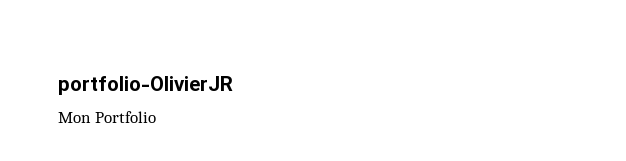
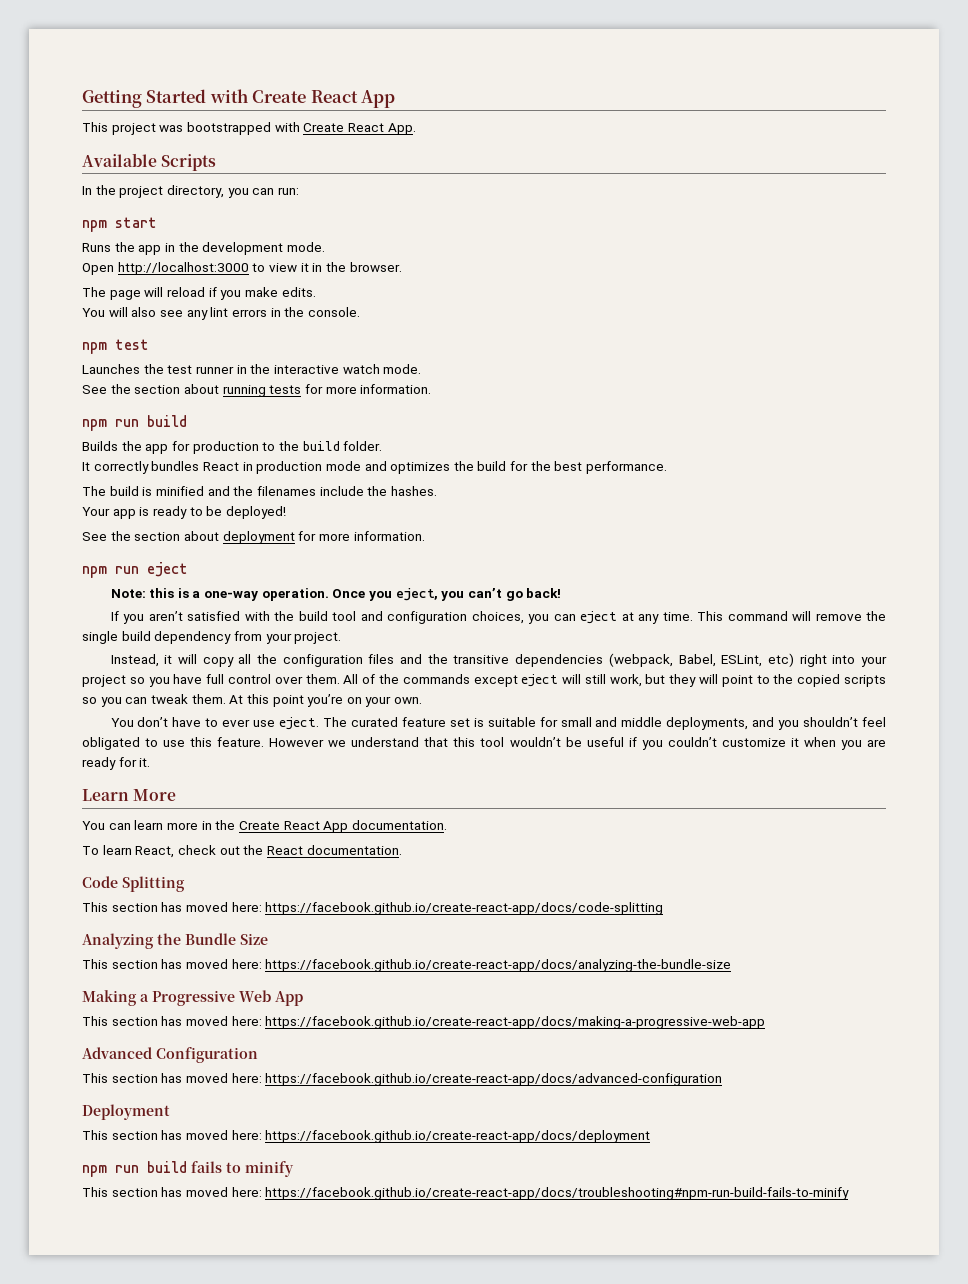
[58,76,233,95] [58,111,156,123] portfolio-OlivierJR // Mon Portfolio -> [82,89,396,108] [82,122,416,135] [82,153,217,171] [82,185,299,198] [82,217,157,232] [82,242,325,255] [82,262,402,275] [82,287,316,300] [82,307,360,320] [82,339,149,354] [82,364,422,374] [82,384,432,397] [82,415,187,431] [82,441,383,454] [82,461,668,474] [82,486,437,496] [82,506,286,519] [82,531,425,544] [82,562,188,578] [110,588,562,601] [110,611,886,624] [82,631,342,644] [110,653,887,667] [82,674,886,687] [82,694,423,707] [110,717,887,730] [82,737,886,750] [82,757,151,770] [82,789,177,801] [82,820,447,833] [82,845,402,858] [82,876,185,892] [82,902,664,915] [82,933,268,949] [82,959,732,972] [82,990,303,1006] [82,1016,766,1029] [82,1047,258,1063] [82,1073,723,1086] [82,1104,170,1120] [82,1130,651,1143] [82,1161,294,1177] [82,1187,850,1200] Getting Started with Create React App // This project was bootstrapped with Create React App. // Available Scripts // In the project directory, you can run: // npm start // Runs the app in the development mode. // Open http://localhost:3000 to view it in the browser. // The page will reload if you make edits. // You will also see any lint errors in the console. // npm test // Launches the test runner in the interactive watch mode. // See the section about running tests for more information. // npm run build // Builds the app for production to the build folder. // It correctly bundles React in production mode and optimizes the build for the best performance. // The build is minified and the filenames include the hashes. // Your app is ready to be deployed! // See the section about deployment for more information. // npm run eject // Note: this is a one-way operation. Once you eject, you can’t go back! // If you aren’t satisfied with the build tool and configuration choices, you can eject at any time. This command will remove the single build dependency from your project. // Instead, it will copy all the configuration files and the transitive dependencies (webpack, Babel, ESLint, etc) right into your project so you have full control over them. All of the commands except eject will still work, but they will point to the copied scripts so you can tweak them. At this point you’re on your own. // You don’t have to ever use eject. The curated feature set is suitable for small and middle deployments, and you shouldn’t feel obligated to use this feature. However we understand that this tool wouldn’t be useful if you couldn’t customize it when you are ready for it. // Learn More // You can learn more in the Create React App documentation. // To learn React, check out the React documentation. // Code Splitting // This section has moved here: https://facebook.github.io/create-react-app/docs/code-splitting // Analyzing the Bundle Size // This section has moved here: https://facebook.github.io/create-react-app/docs/analyzing-the-bundle-size // Making a Progressive Web App // This section has moved here: https://facebook.github.io/create-react-app/docs/making-a-progressive-web-app // Advanced Configuration // This section has moved here: https://facebook.github.io/create-react-app/docs/advanced-configuration // Deployment // This section has moved here: https://facebook.github.io/create-react-app/docs/deployment // npm run build fails to minify // This section has moved here: https://facebook.github.io/create-react-app/docs/troubleshooting#npm-run-build-fails-to-minify

